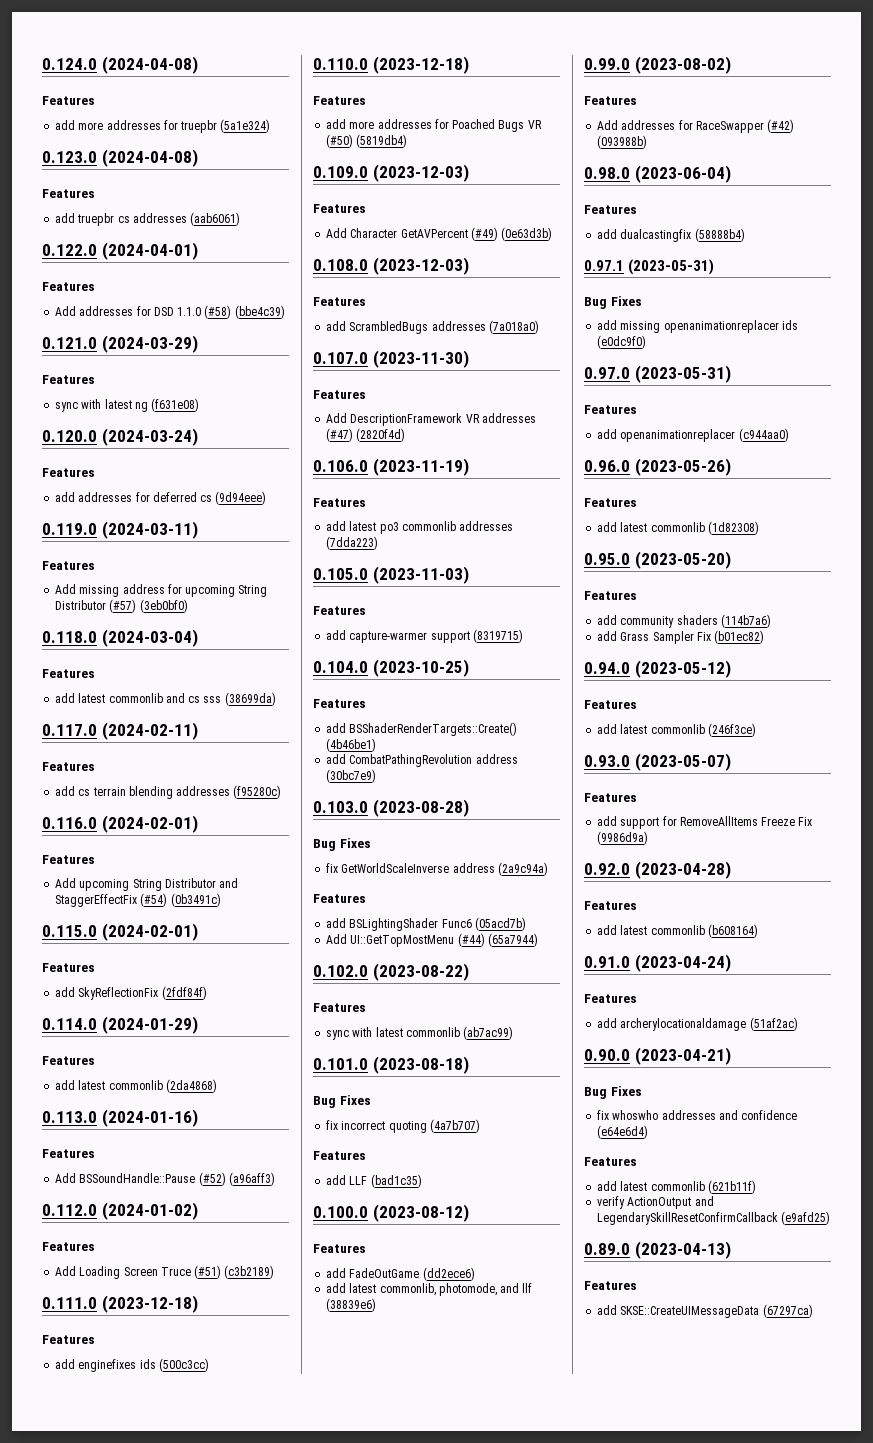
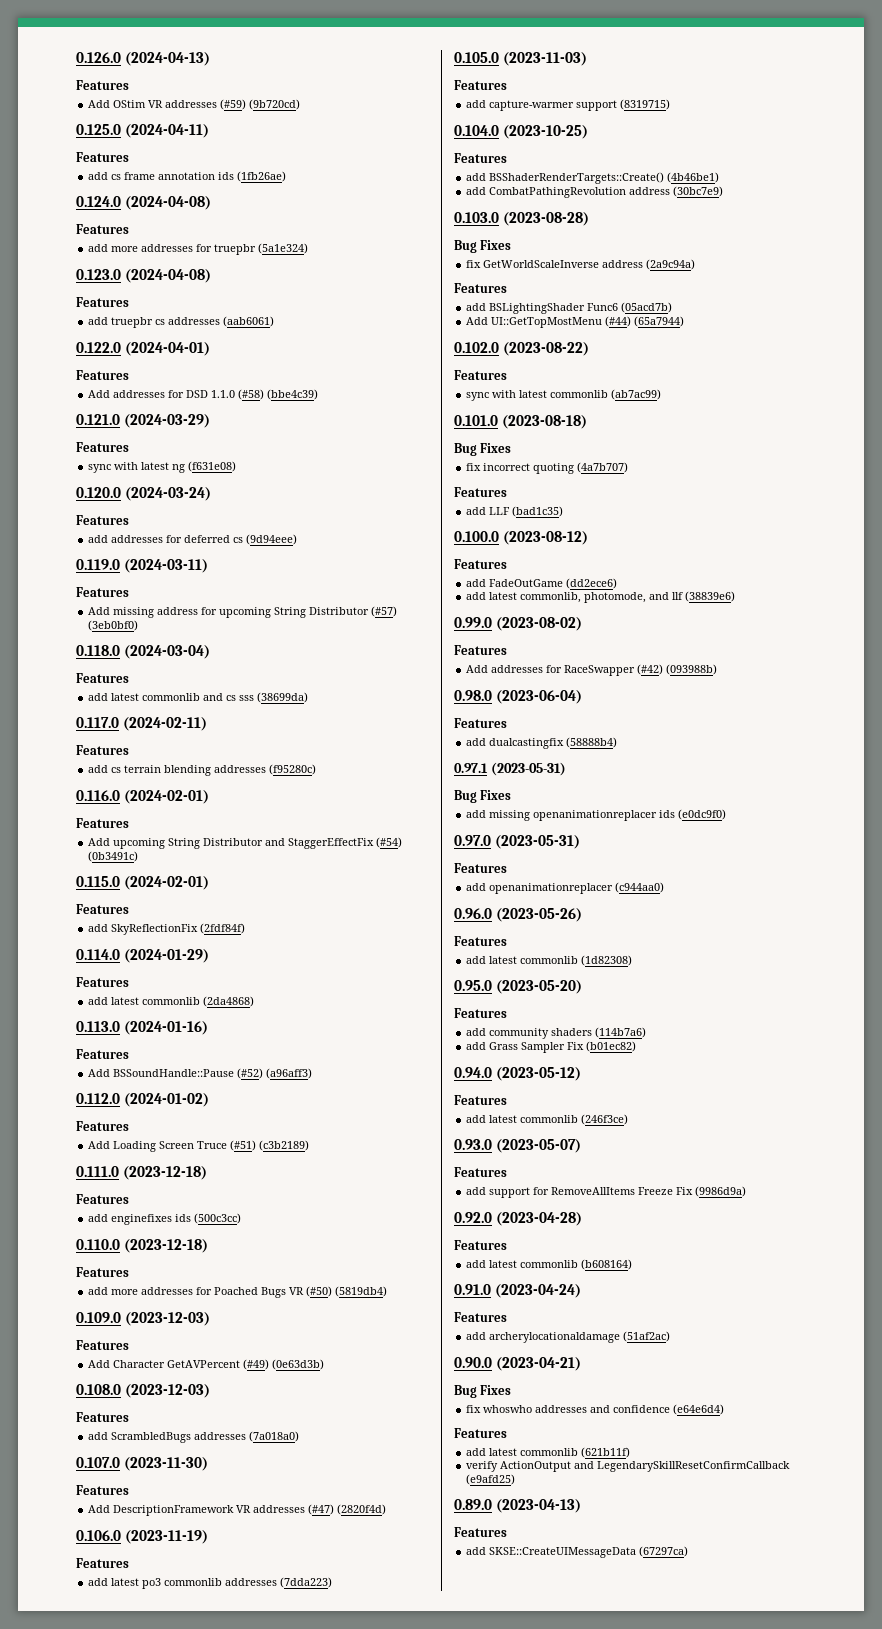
(42, 64) none -> [76,52,210,66] [76,80,129,90] [88,99,301,110] [76,124,209,138] [76,152,129,162] [88,171,287,182] 0.126.0 (2024-04-13) // Features // Add OStim VR addresses (#59) (9b720cd) // 0.125.0 (2024-04-11) // Features // add cs frame annotation ids (1fb26ae) //

